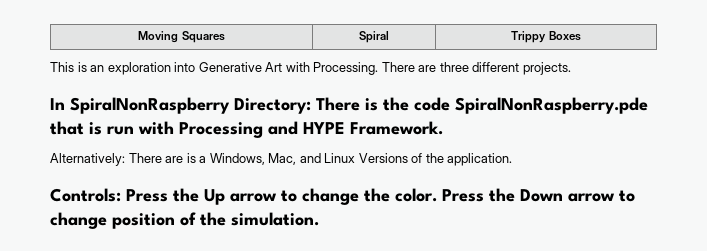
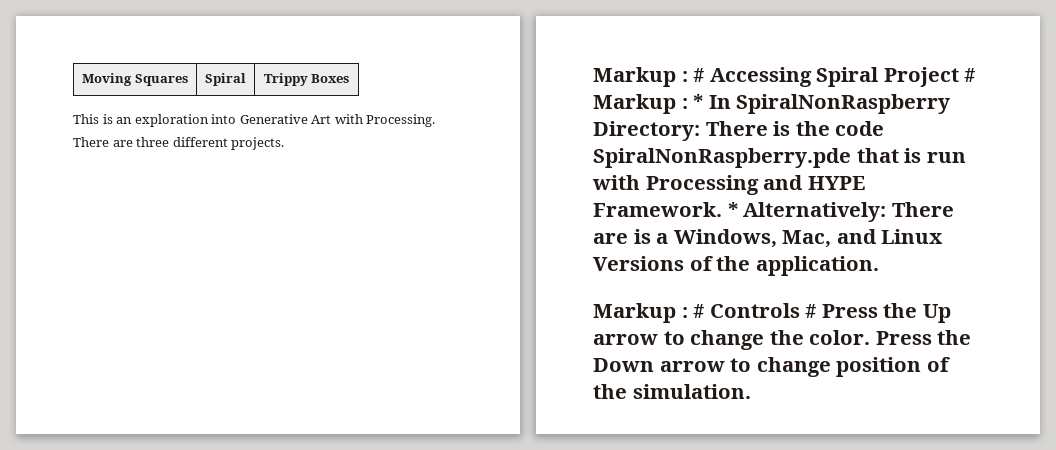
(571, 68) none -> [593,67,976,87] [593,94,704,114] Markup : # Accessing Spiral Project # Markup : *
(443, 128) // -> [727,202,738,217] *
[50,188,121,202] Controls: -> [593,303,817,323] Markup : # Controls #

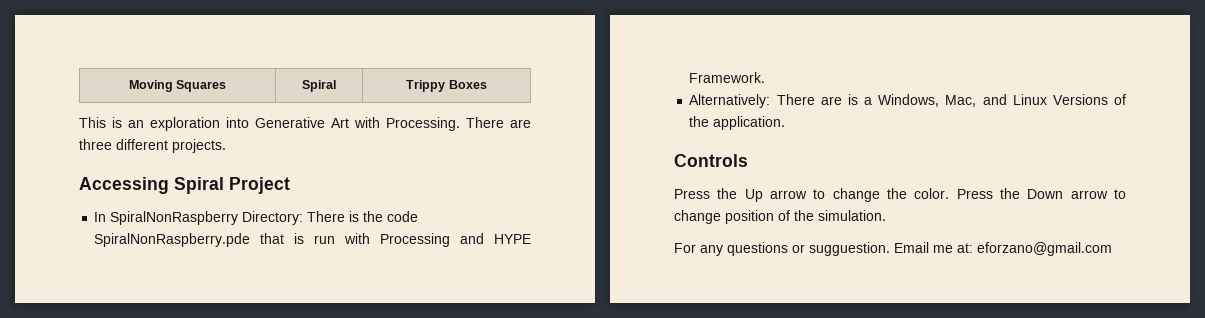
[593,67,705,87] Markup : # -> (226, 146) none
[964,68,976,82] [593,94,704,114] # Markup : * -> (290, 185) //
[727,202,738,217] * -> (766, 77) //
[593,303,705,323] Markup : # -> (786, 123) none
[805,304,817,318] # -> (748, 160) //
(751, 391) none -> [674,242,1112,256] // For any questions or sugguestion. Email me at: eforzano@gmail.com

